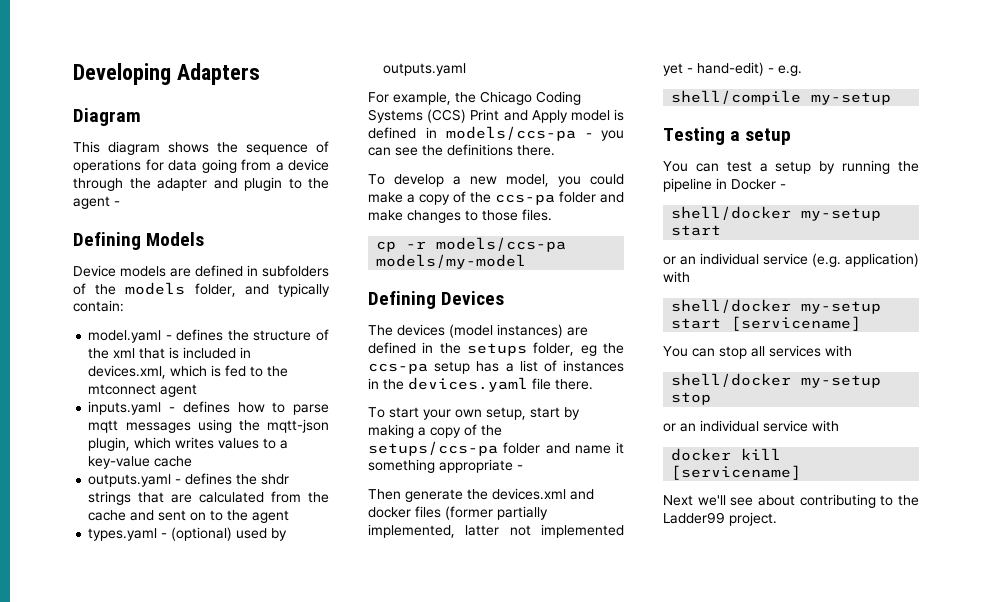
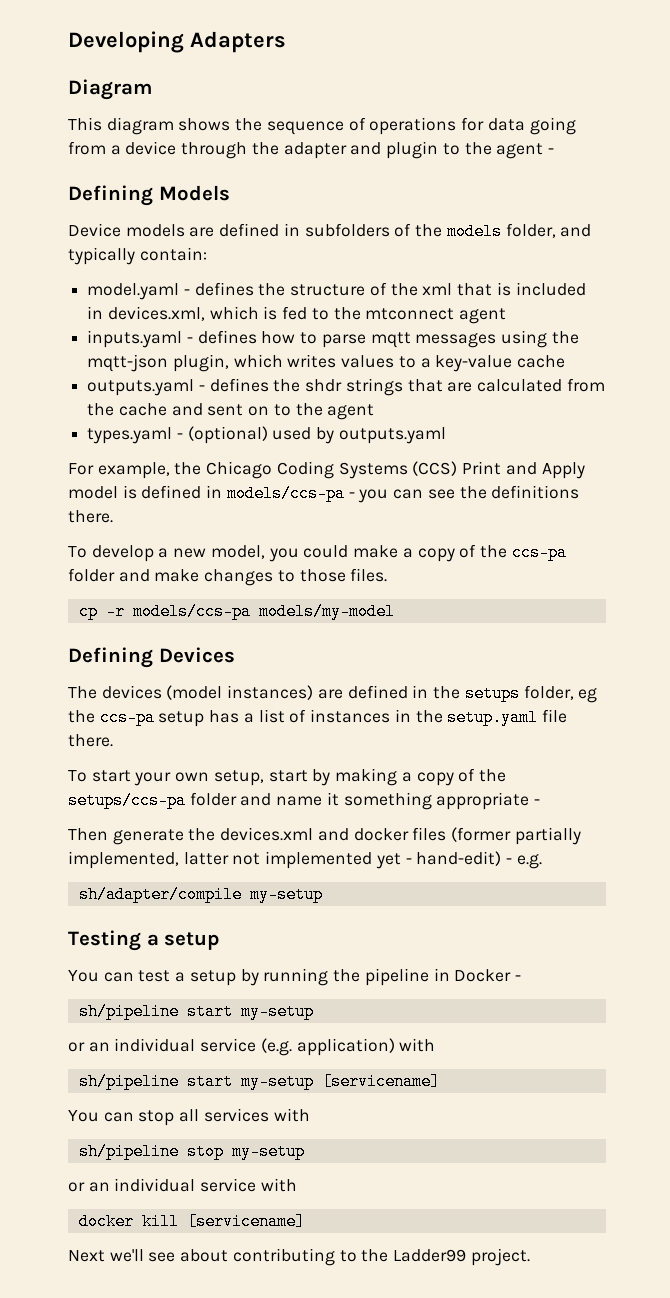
[408,377,528,392] devices.yaml -> [447,709,539,726] setup.yaml
[671,90,802,105] shell/compile -> [78,886,242,903] sh/adapter/compile
[671,206,882,221] [671,225,722,236] shell/docker my-setup start -> [78,1003,314,1020] sh/pipeline start my-setup
[671,299,882,314] [671,318,722,329] shell/docker my-setup start -> [78,1073,314,1090] sh/pipeline start my-setup
[671,373,882,388] [671,392,712,405] shell/docker my-setup stop -> [78,1143,305,1160] sh/pipeline stop my-setup

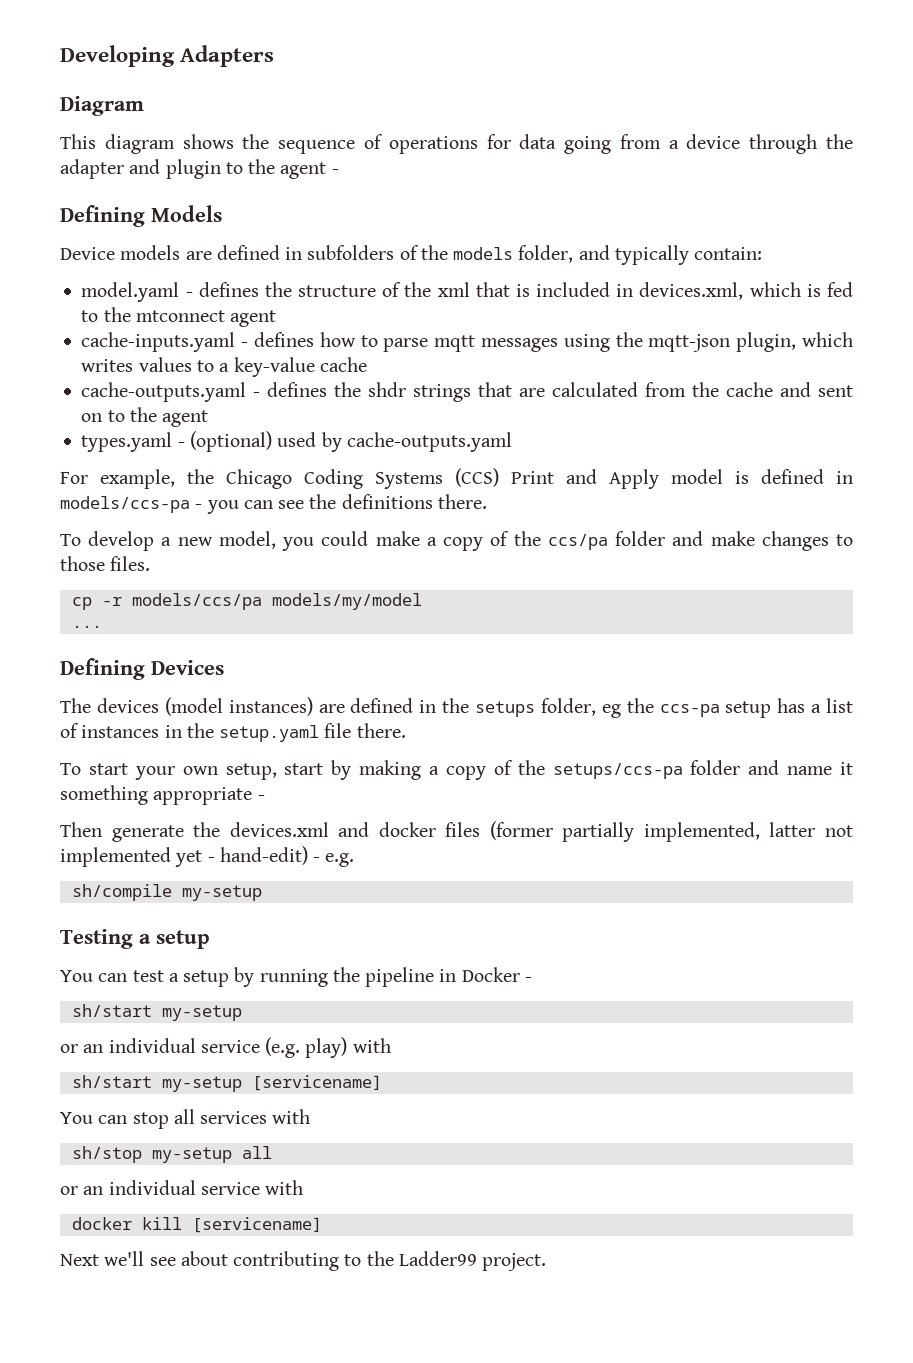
[87,330,183,348] inputs.yaml -> [81,332,236,352] cache-inputs.yaml
[87,379,195,396] outputs.yaml -> [81,382,247,402] cache-outputs.yaml
[338,427,446,444] outputs.yaml -> [346,432,512,452] cache-outputs.yaml
[511,544,567,561] ccs-pa -> [547,534,608,550] ccs/pa
[132,603,395,620] models/ccs-pa models/my-model -> [131,593,422,610] [71,625,102,628] models/ccs/pa models/my/model // ...
[78,886,242,903] sh/adapter/compile -> [71,884,172,901] sh/compile
[78,1003,233,1020] sh/pipeline start -> [71,1004,152,1017] sh/start
[296,1038,436,1056] [78,1073,233,1090] application) with // sh/pipeline start -> [305,1037,391,1058] [71,1075,152,1088] play) with // sh/start
[78,1143,305,1160] sh/pipeline stop my-setup -> [71,1146,272,1163] sh/stop my-setup all

